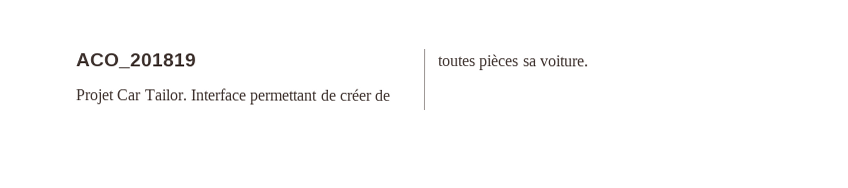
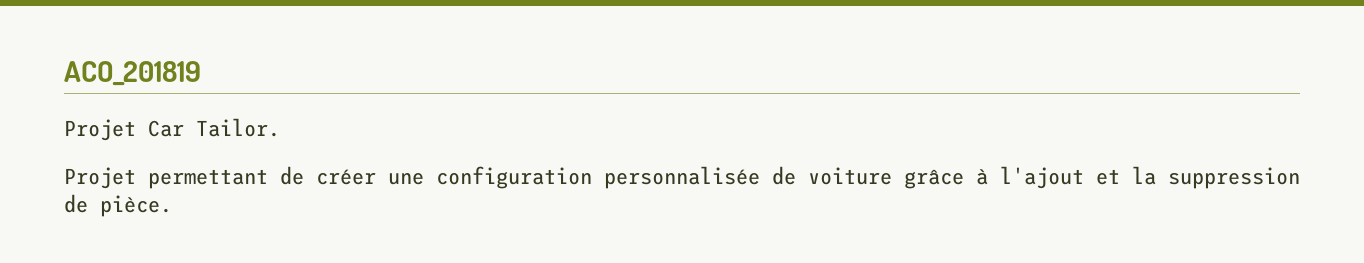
[189,88,247,101] Interface -> [64,167,136,189] // Projet
[374,89,392,101] [438,54,589,71] de toutes pièces sa voiture. -> [388,166,1300,189] [64,194,172,217] une configuration personnalisée de voiture grâce à l'ajout et la suppression de pièce.

